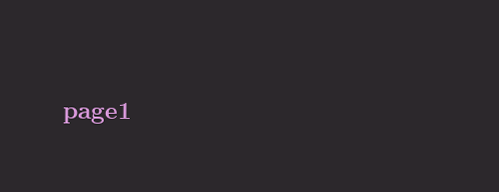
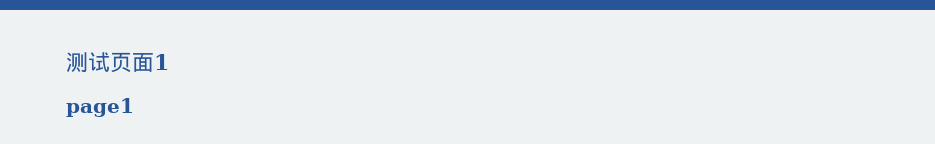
(62, 113) none -> [66,52,169,73] 测试页面1 //

